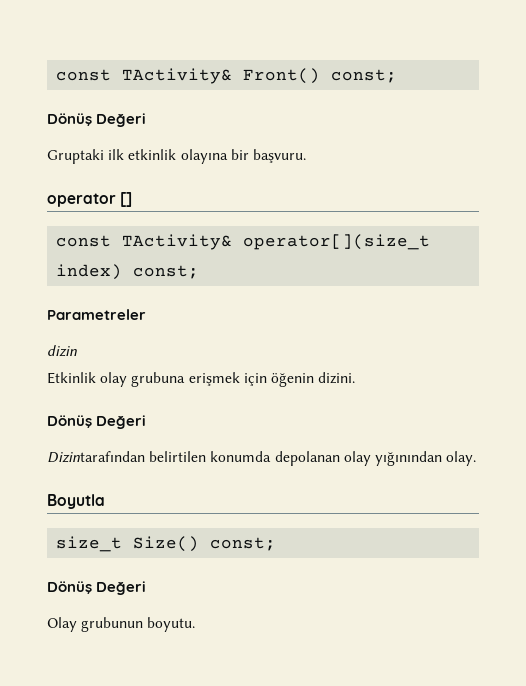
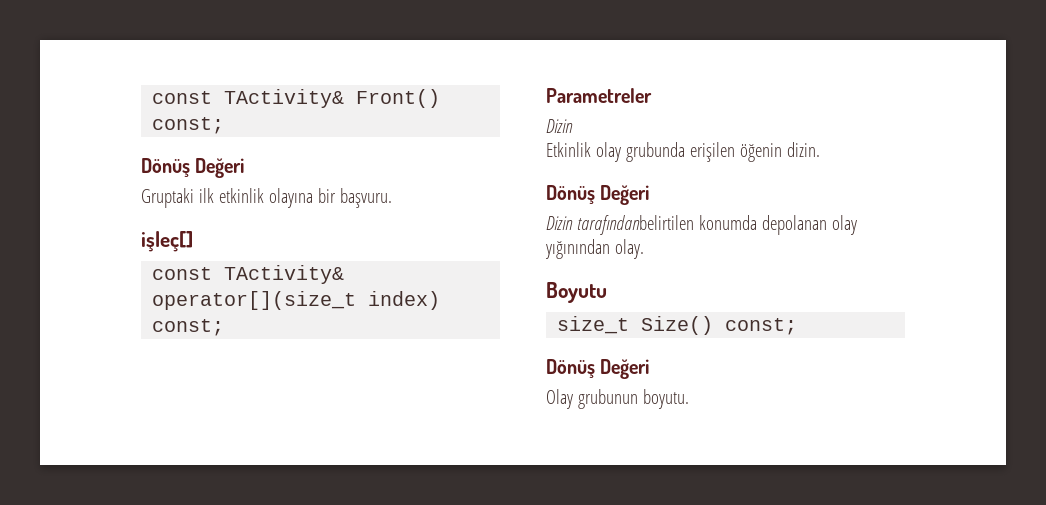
[47,192,133,207] operator [] -> [141,231,193,252] işleç[]
[47,345,77,357] dizin -> [546,119,573,133] Dizin
[131,372,356,387] [47,415,147,429] [47,451,207,463] grubuna erişmek için öğenin dizini. // Dönüş Değeri // Dizintarafından belirtilen -> [625,142,820,162] [546,185,650,205] [546,215,694,235] grubunda erişilen öğenin dizin. // Dönüş Değeri // Dizin tarafındanbelirtilen
[47,494,105,509] Boyutla -> [546,282,607,303] Boyutu

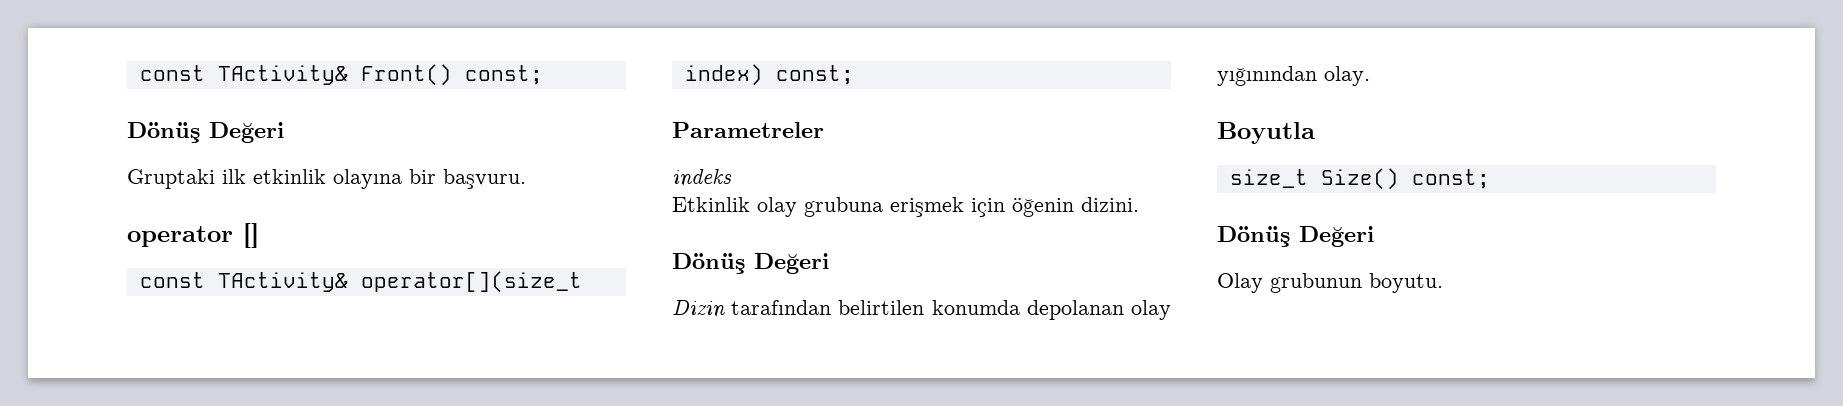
[141,231,193,252] işleç[] -> [127,223,259,248] operator []
[546,119,573,133] Dizin -> [672,169,732,187] indeks
[625,142,820,162] grubunda erişilen öğenin dizin. -> [804,197,1139,217] grubuna erişmek için öğenin dizini.
[576,215,694,235] tarafındanbelirtilen -> [731,300,925,315] tarafından belirtilen
[546,282,607,303] Boyutu -> [1217,122,1315,144] Boyutla

